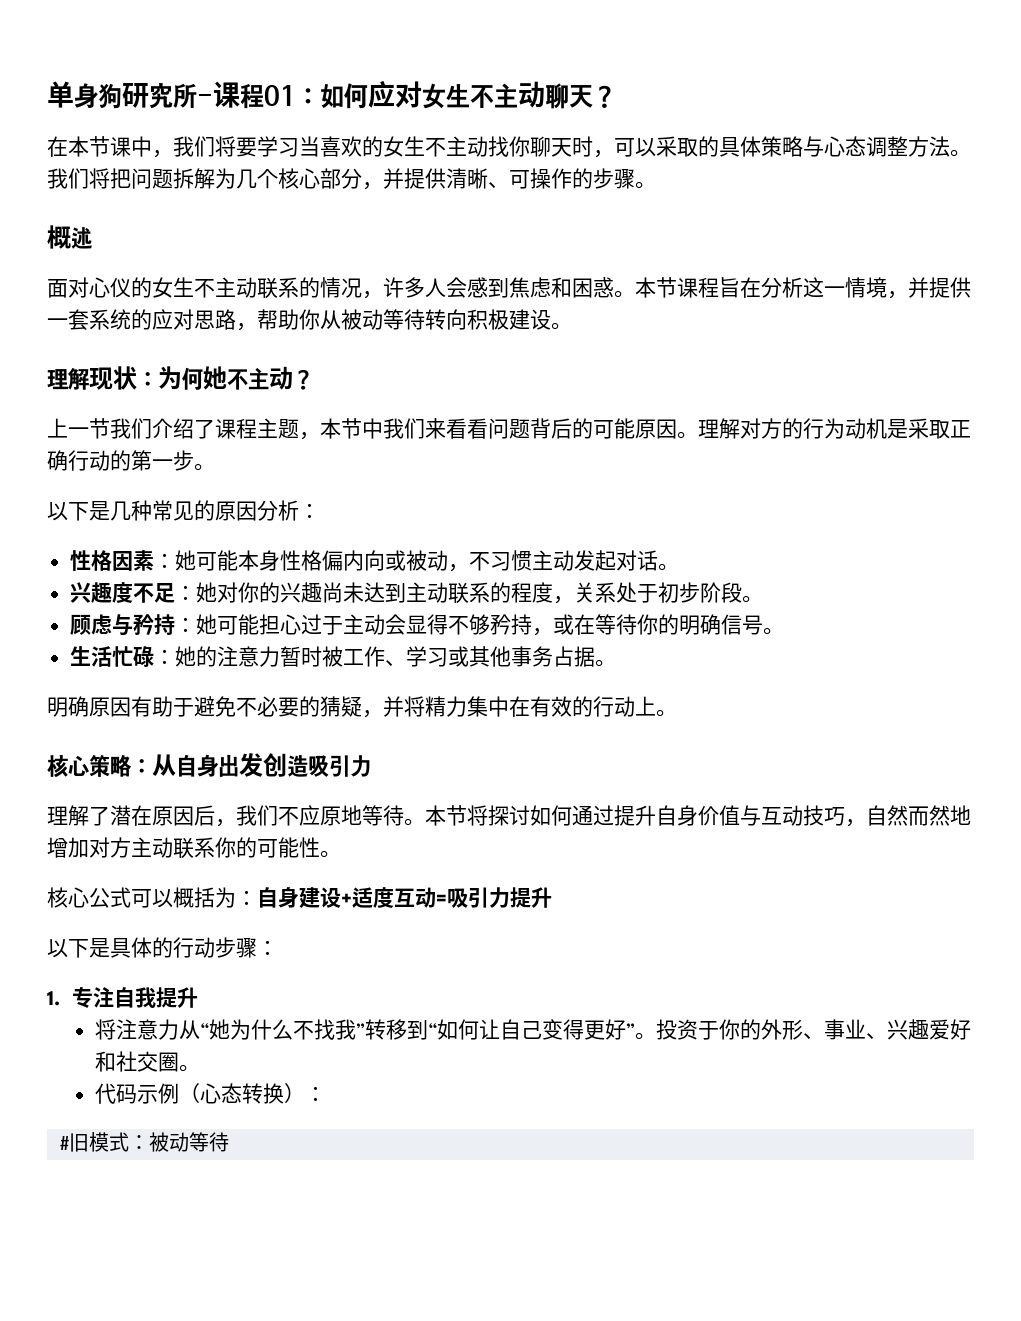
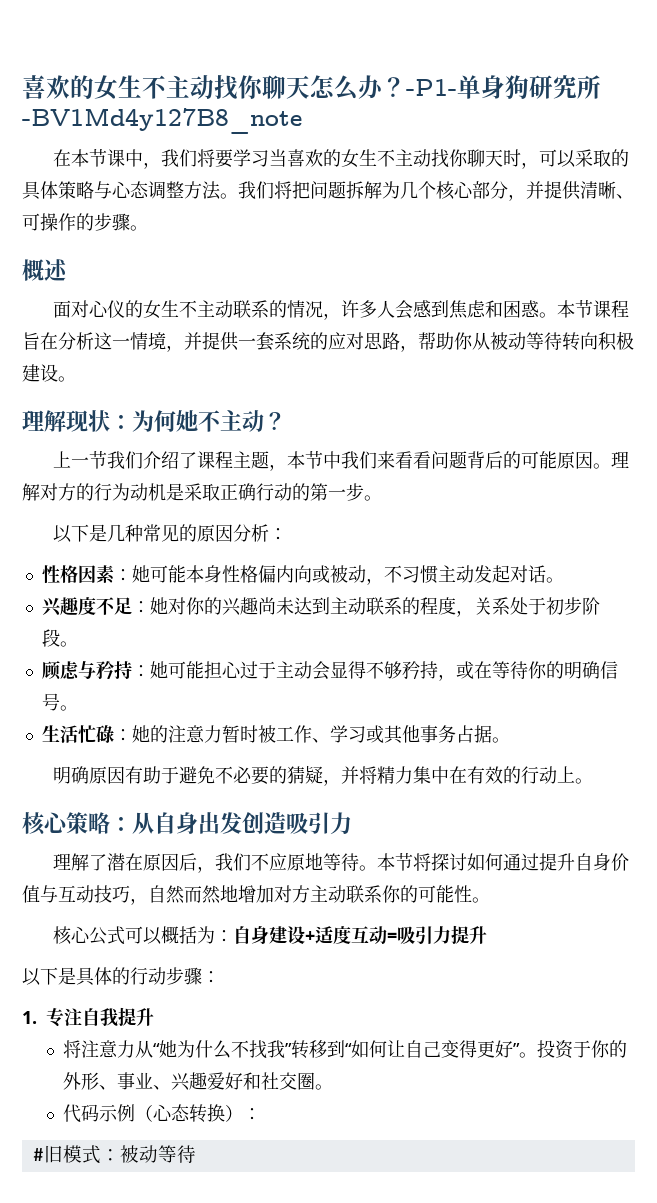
[47,81,617,109] 单身狗研究所-课程01：如何应对女生不主动聊天？ -> [22,75,601,101] [22,108,302,134] 喜欢的女生不主动找你聊天怎么办？-P1-单身狗研究所-BV1Md4y127B8_note

